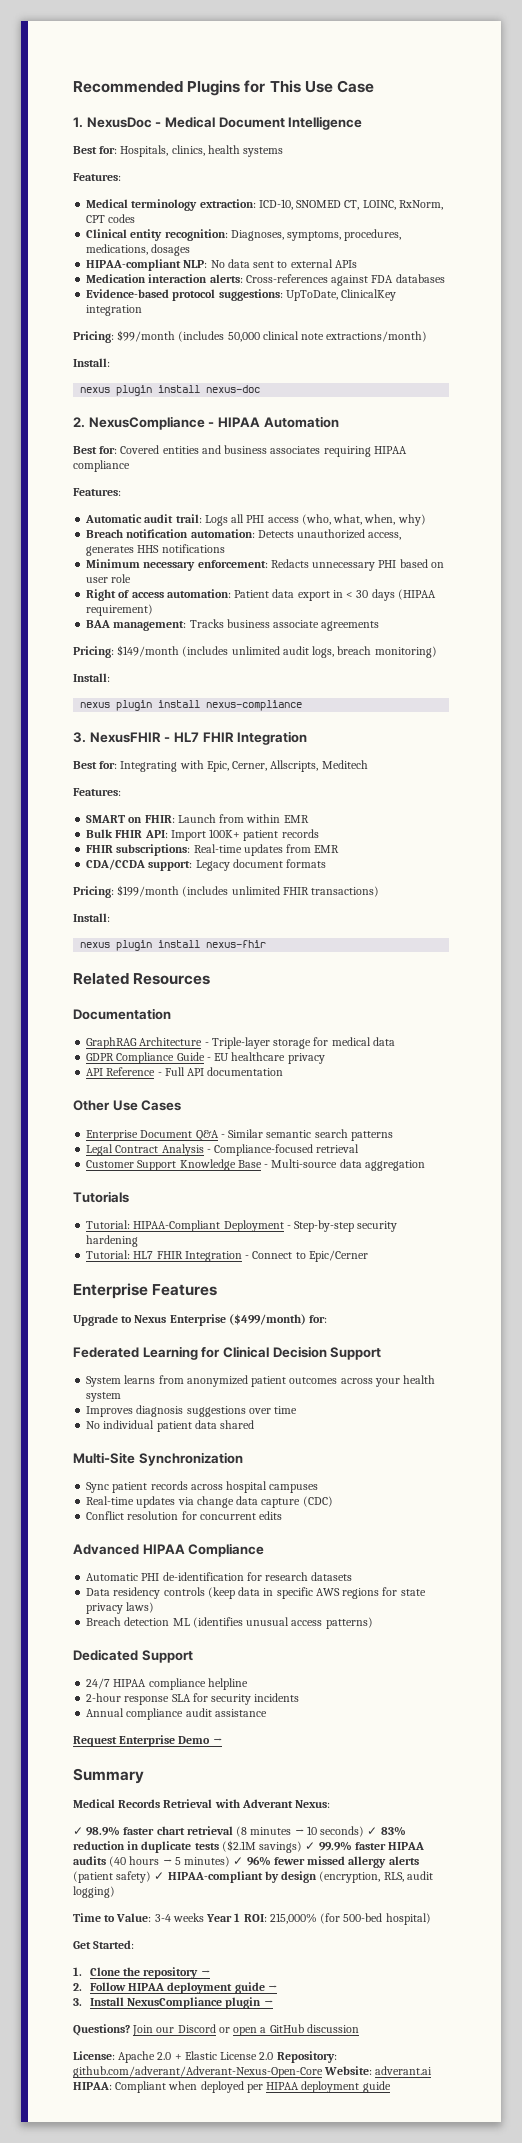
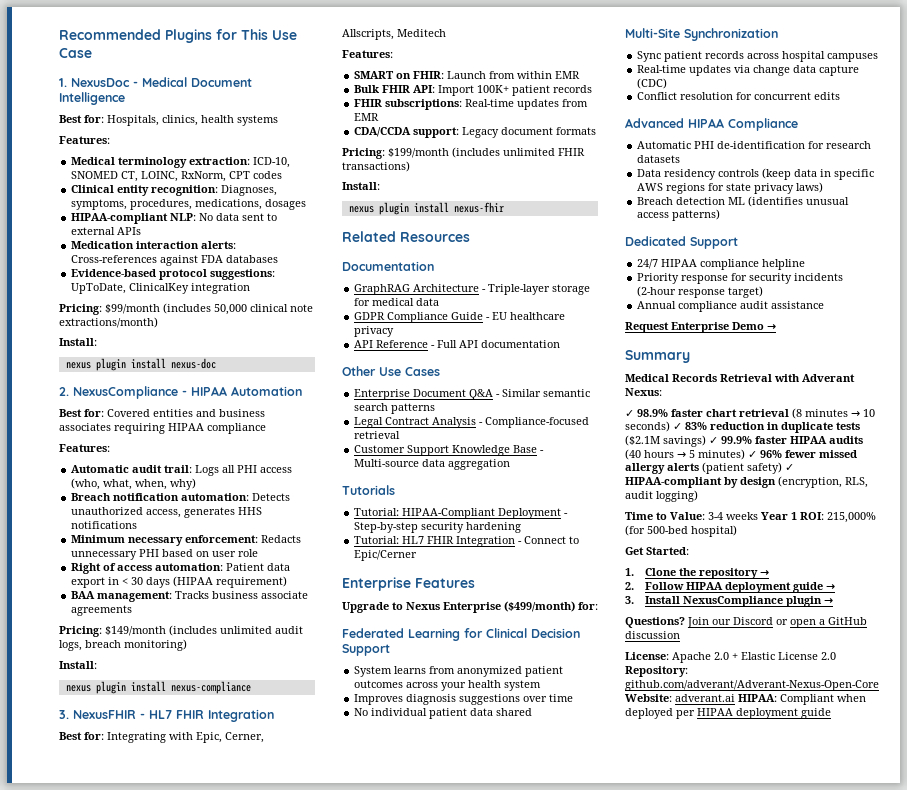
[86,1693,191,1705] 2-hour response SLA -> [637,273,729,284] Priority response
(300, 1697) none -> [637,286,764,298] (2-hour response target)

